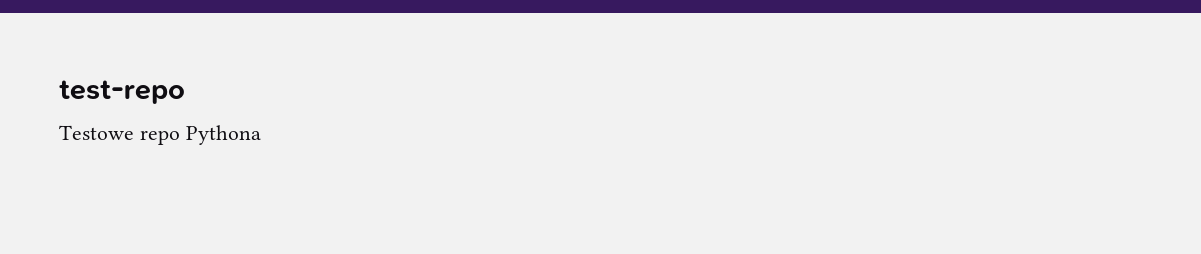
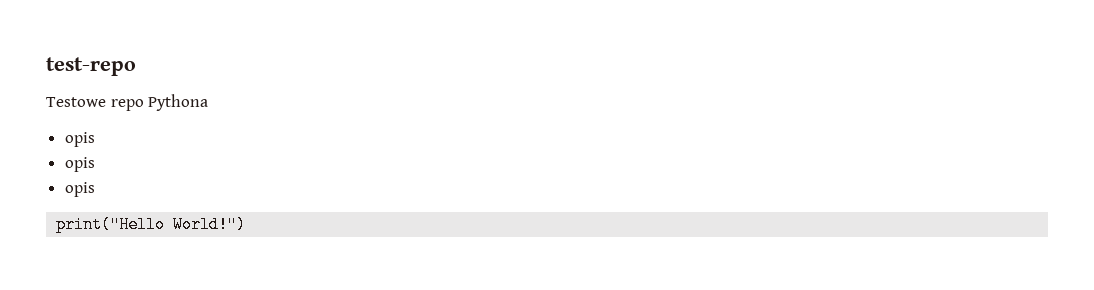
(261, 135) none -> [64,132,95,147] [64,157,95,172] [64,182,95,197] [56,216,247,233] // opis // opis // opis // print("Hello World!")

